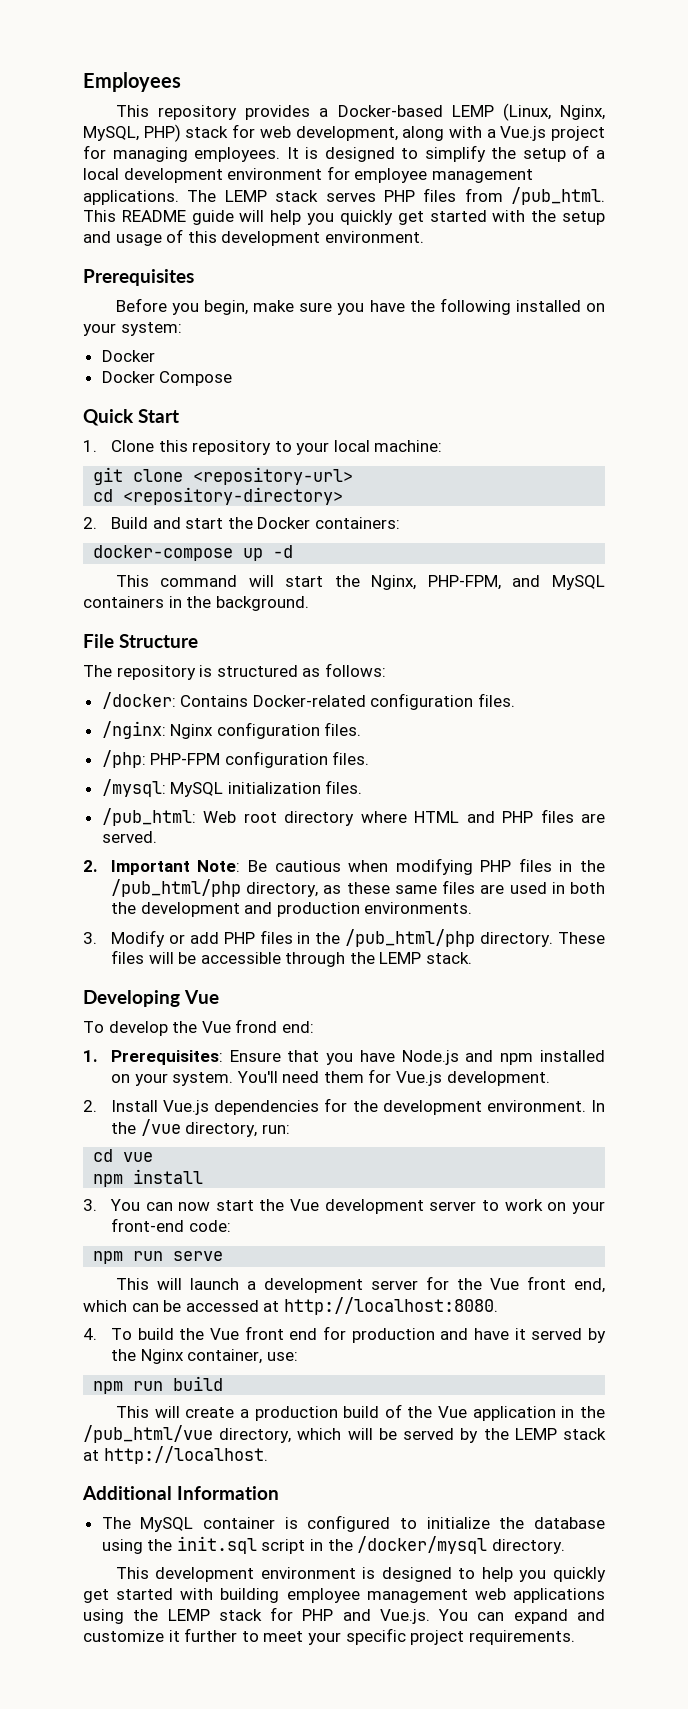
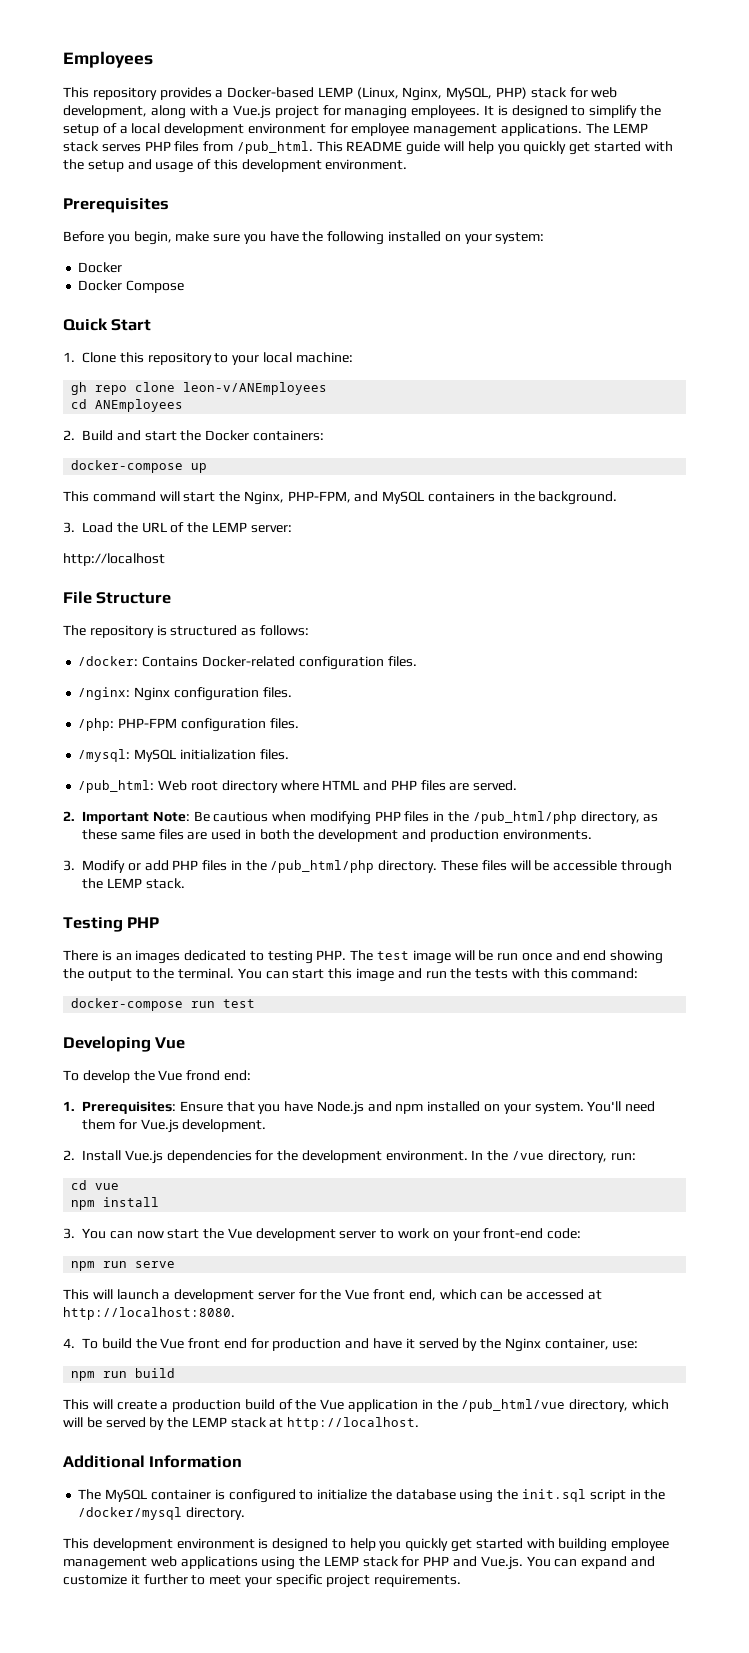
[93,467,354,485] [93,487,344,505] git clone <repository-url> // cd <repository-directory> -> [71,382,328,395] [71,399,184,412] gh repo clone leon-v/ANEmployees // cd ANEmployees
[273,545,294,558] -d -> (208, 468) none
(309, 603) none -> [63,522,292,533] [63,553,165,566] // 3. Load the URL of the LEMP server: // http://localhost
(473, 958) none -> [63,917,160,932] [63,950,664,964] [63,968,639,982] [71,998,256,1011] // Testing PHP // There is an images dedicated to testing PHP. The test image will be run once and end showing the output to the terminal. You can start this image and run the tests with this command: // docker-compose run test

